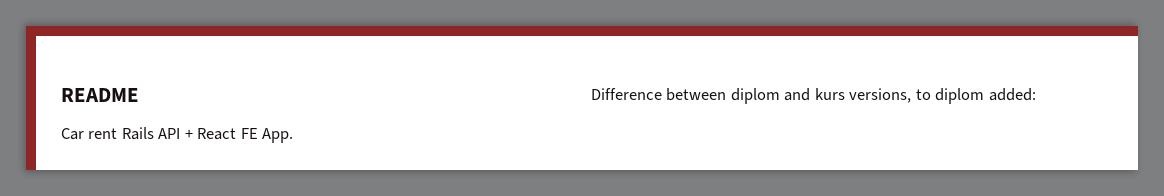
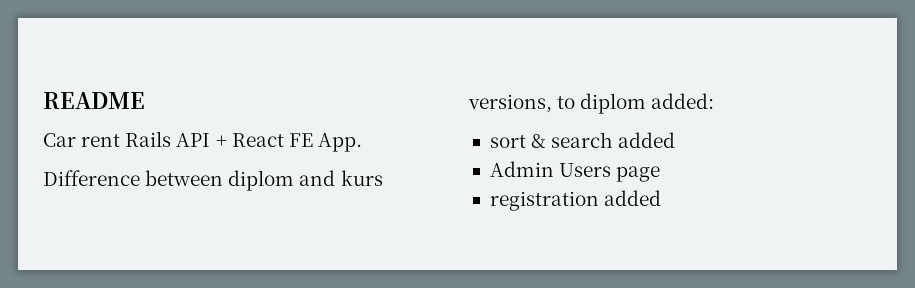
(1036, 94) none -> [489,132,676,148] [489,161,661,182] [489,190,662,211] // sort & search added // Admin Users page // registration added

